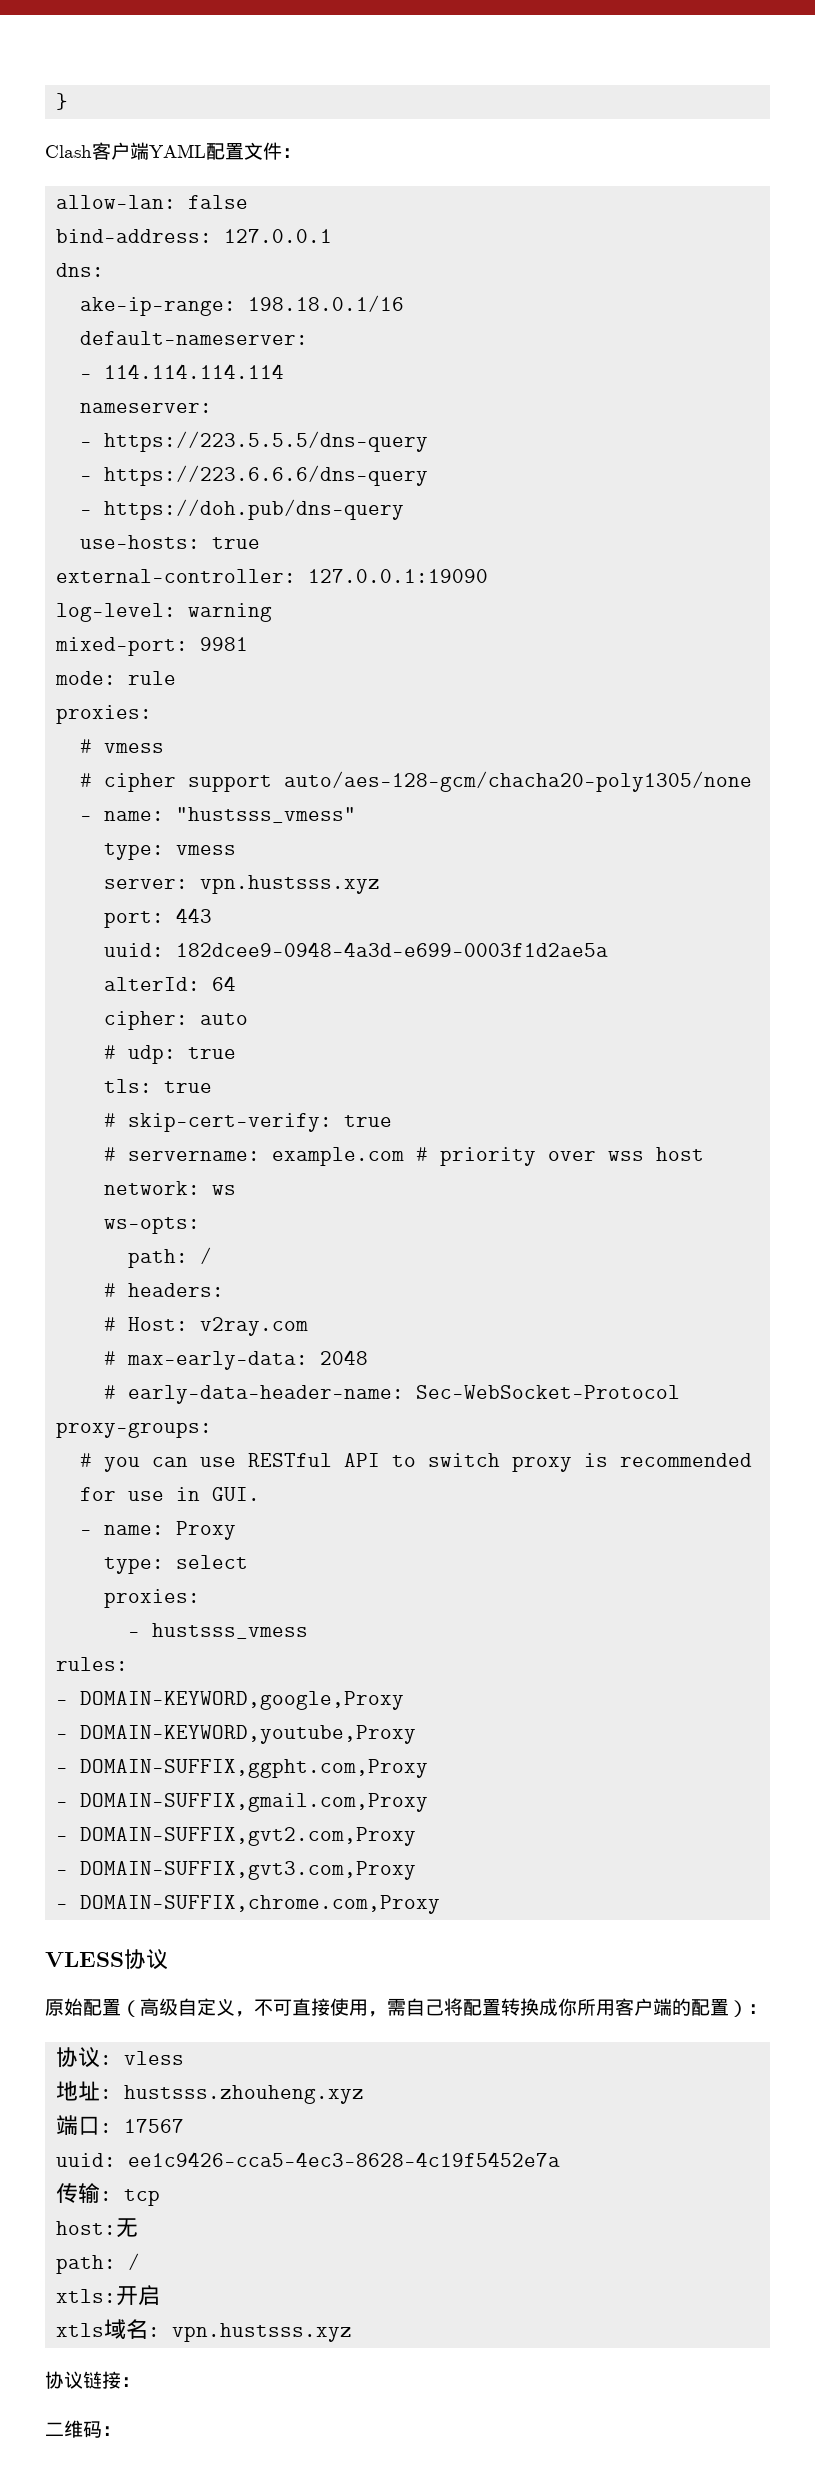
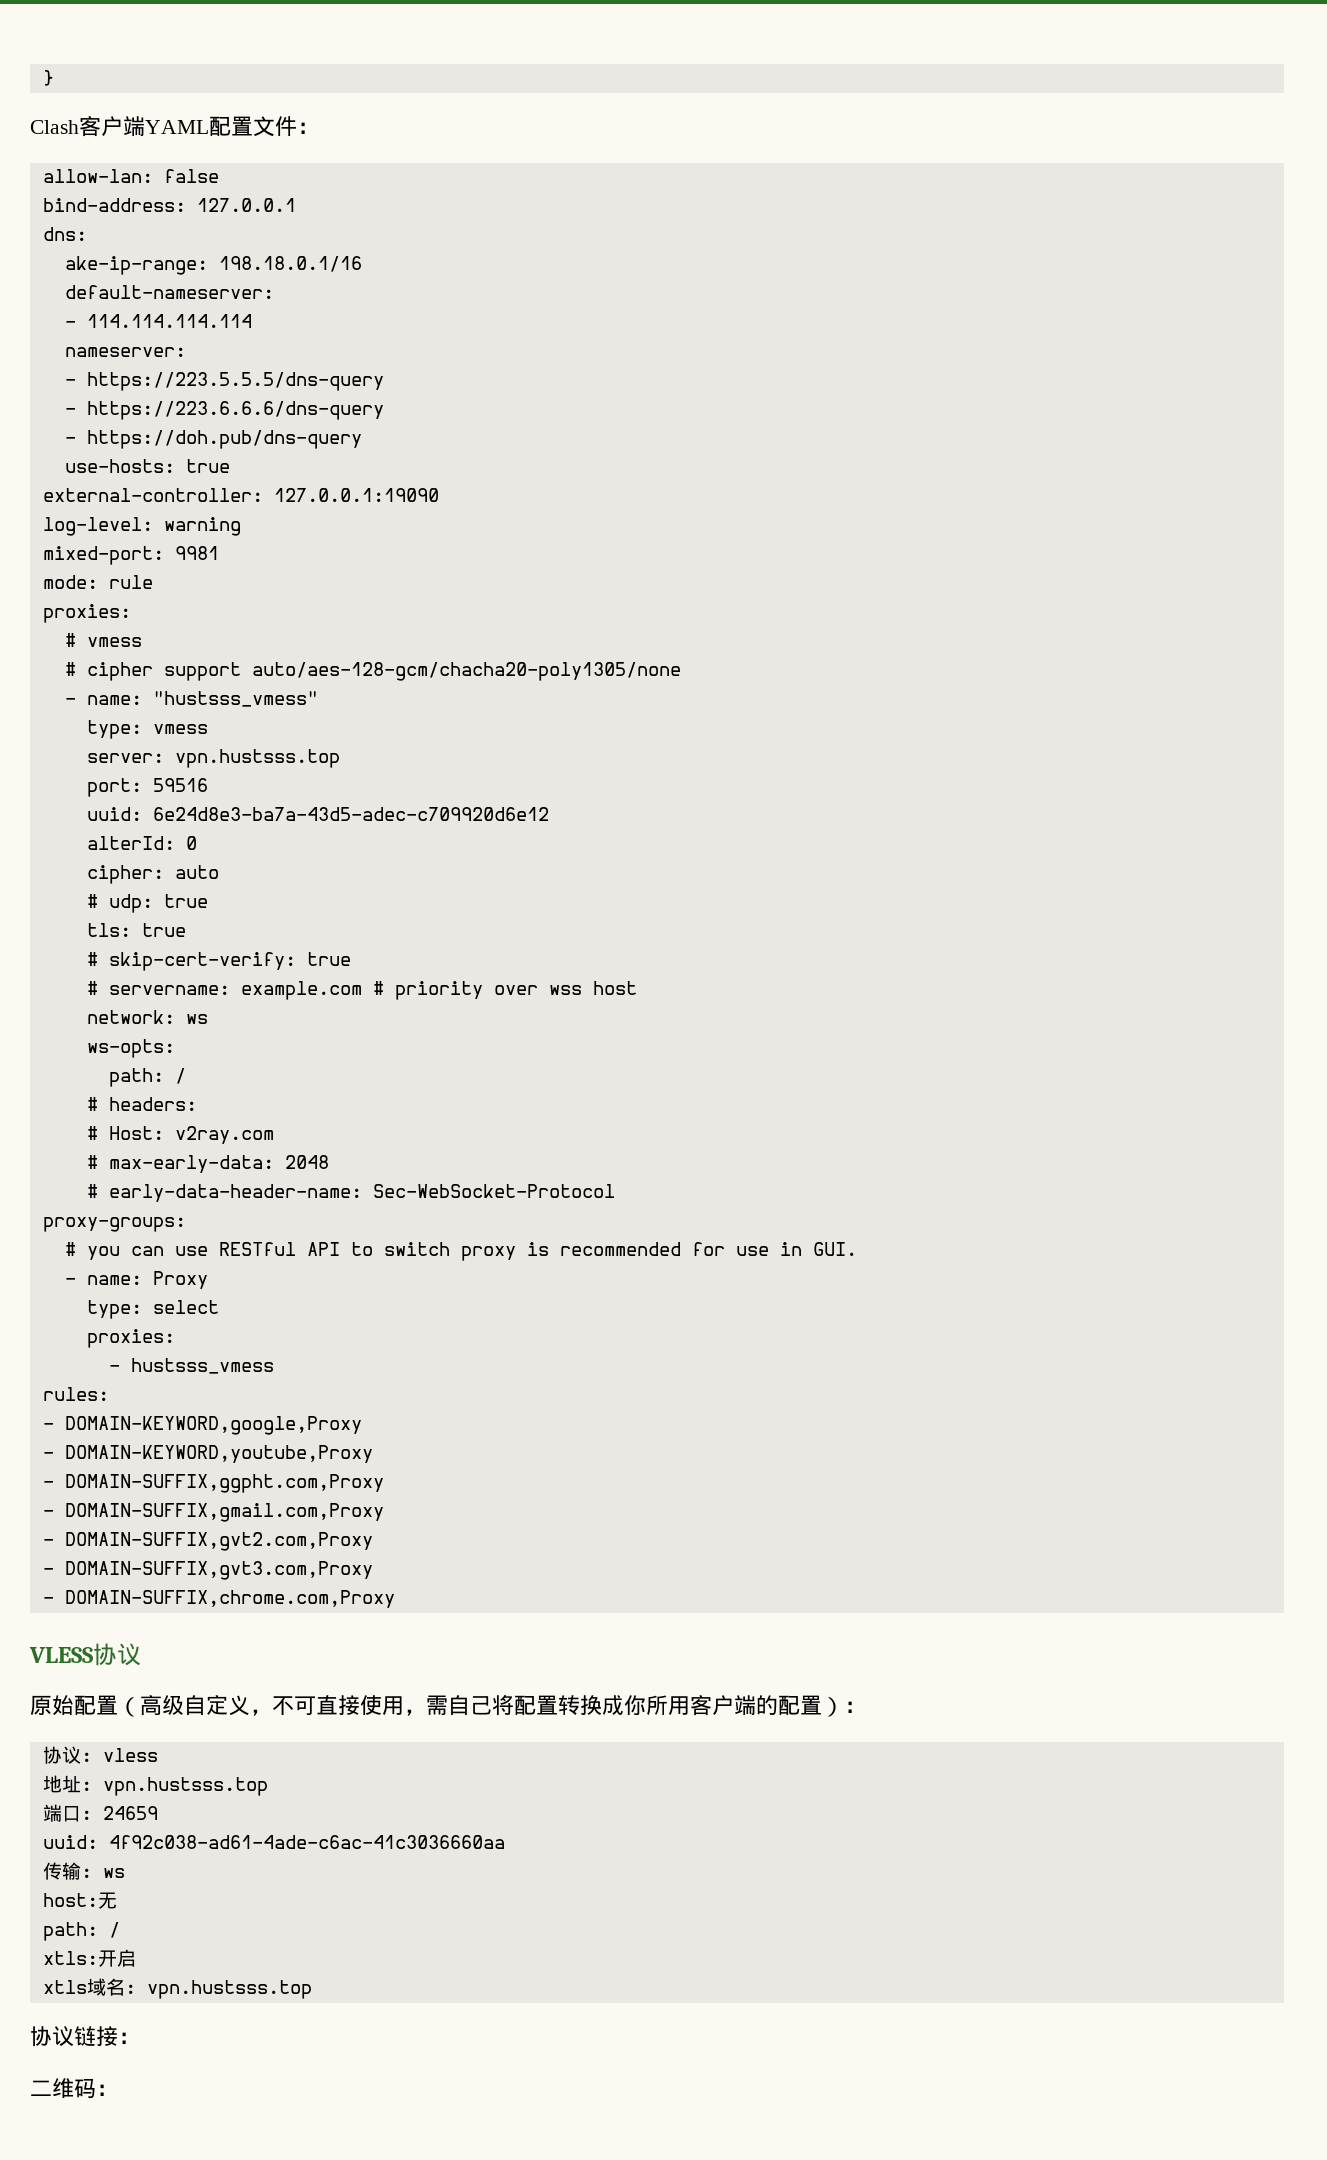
[200,875,381,894] vpn.hustsss.xyz -> [174,749,340,768] vpn.hustsss.top
[176,908,213,923] [104,942,609,957] 443 // uuid: 182dcee9-0948-4a3d-e699-0003f1d2ae5a -> [152,778,208,792] [86,807,549,821] 59516 // uuid: 6e24d8e3-ba7a-43d5-adec-c709920d6e12
[212,976,237,991] 64 -> [185,836,197,850] 0
[124,2085,365,2104] hustsss.zhouheng.xyz -> [102,1777,268,1796] vpn.hustsss.top
[124,2119,185,2133] [56,2152,561,2167] 17567 // uuid: ee1c9426-cca5-4ec3-8628-4c19f5452e7a -> [102,1806,158,1820] [42,1835,505,1849] 24659 // uuid: 4f92c038-ad61-4ade-c6ac-41c3036660aa
[124,2189,161,2206] tcp -> [102,1868,125,1878] ws
[172,2323,353,2342] vpn.hustsss.xyz -> [146,1980,312,1999] vpn.hustsss.top

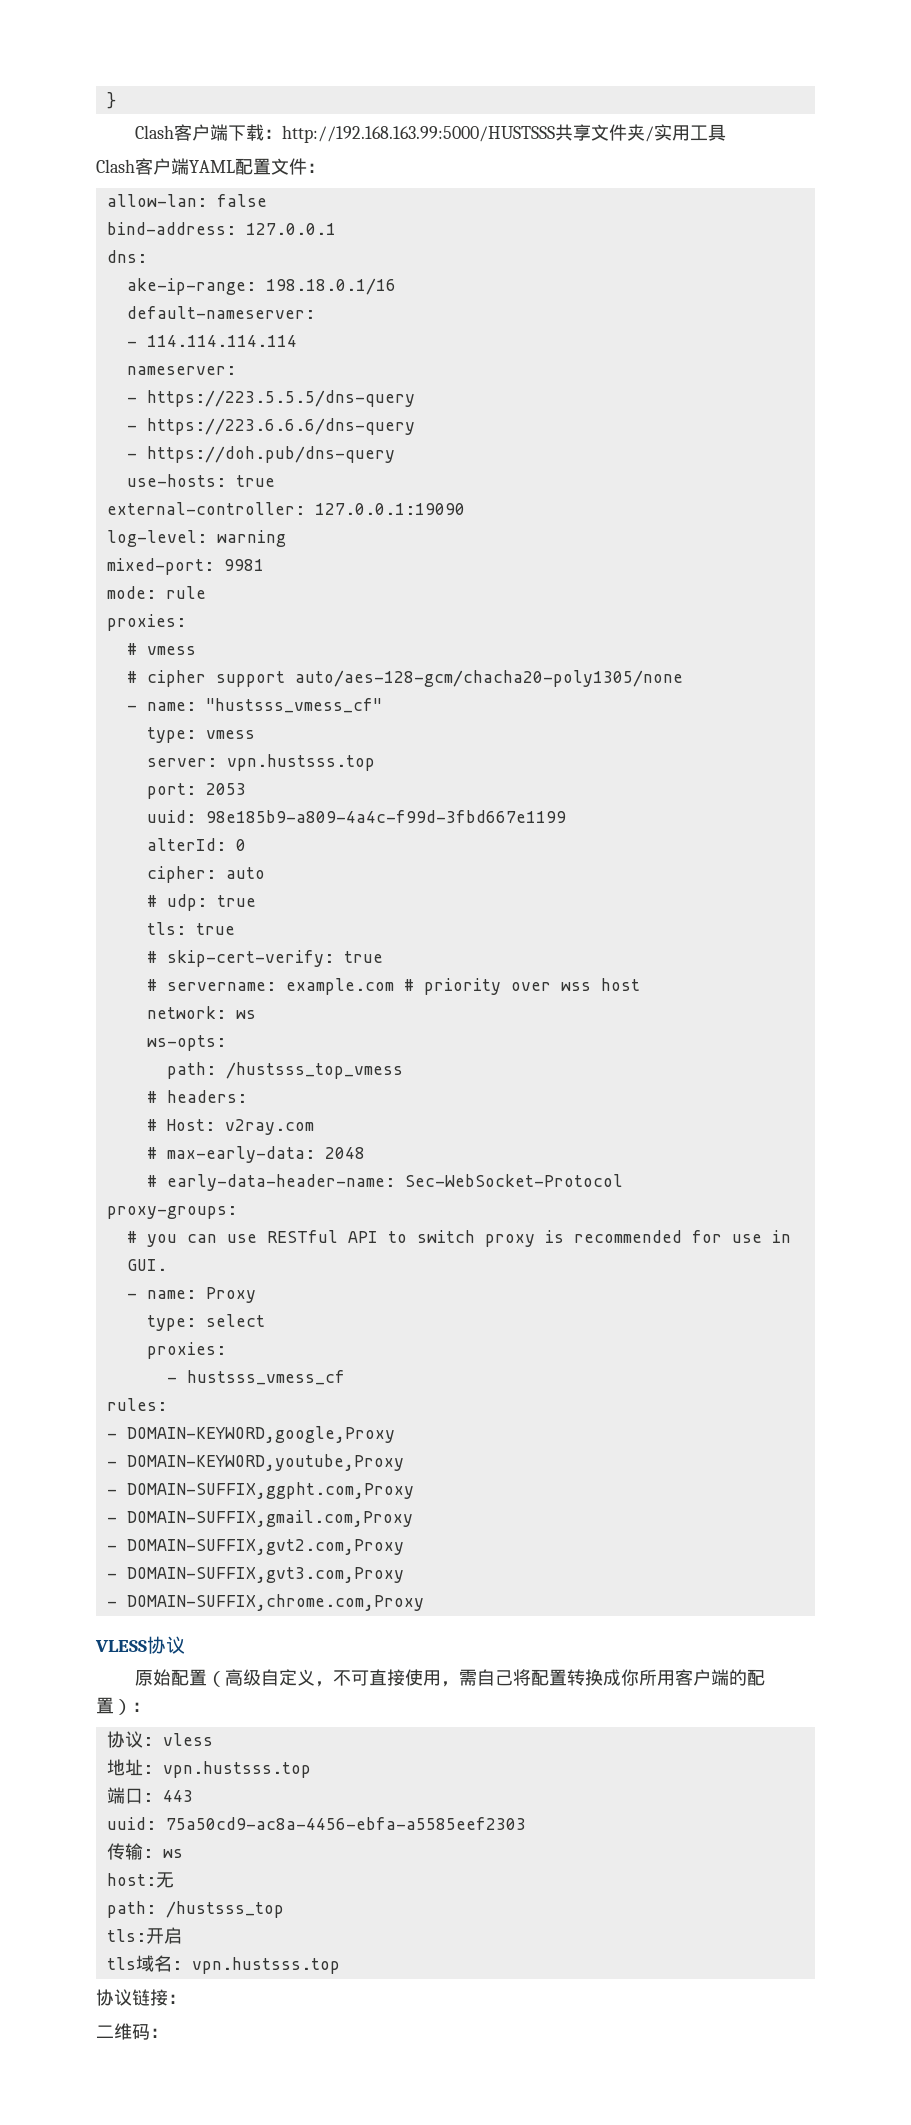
(54, 78) none -> [134,124,726,143] // Clash客户端下载：http://192.168.163.99:5000/HUSTSSS共享文件夹/实用工具
[152,691,318,707] "hustsss_vmess" -> [205,698,382,713] "hustsss_vmess_cf"
[152,778,208,792] [86,807,549,821] 59516 // uuid: 6e24d8e3-ba7a-43d5-adec-c709920d6e12 -> [205,783,246,795] [146,810,566,823] 2053 // uuid: 98e185b9-a809-4a4c-f99d-3fbd667e1199
[174,1068,186,1084] / -> [225,1062,403,1079] /hustsss_top_vmess
[130,1358,274,1374] hustsss_vmess -> [186,1370,345,1385] hustsss_vmess_cf
[102,1806,158,1820] [42,1835,505,1849] 24659 // uuid: 4f92c038-ad61-4ade-c6ac-41c3036660aa -> [162,1790,193,1802] [106,1817,526,1830] 443 // uuid: 75a50cd9-ac8a-4456-ebfa-a5585eef2303
[108,1922,120,1938] [42,1951,98,1965] / // xtls: -> [165,1901,284,1918] [106,1929,146,1942] /hustsss_top // tls:
[42,1980,87,1994] xtls -> [106,1957,136,1970] tls

